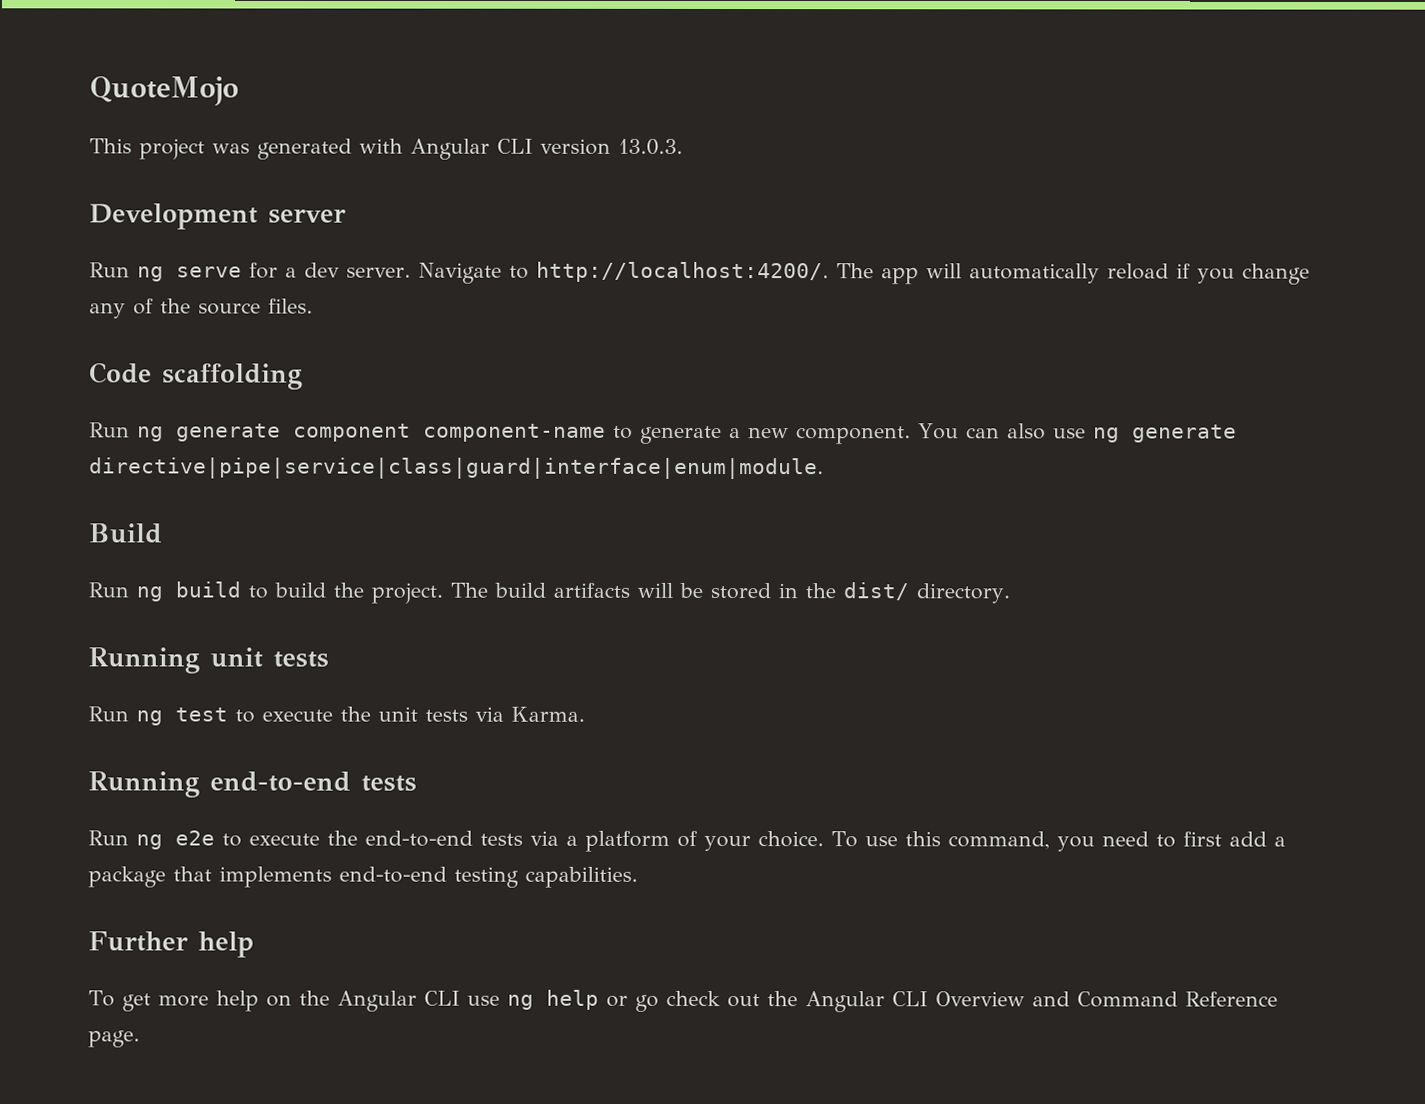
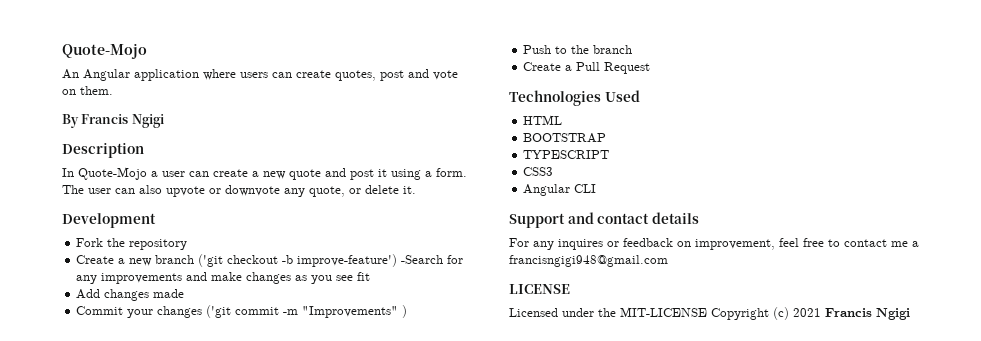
[89,76,239,106] [89,138,683,160] [89,203,346,230] [89,261,1310,285] [89,298,313,319] [89,362,303,390] [89,422,1237,445] [89,457,824,480] [89,523,163,544] [88,581,1010,604] [88,647,329,674] [88,706,585,726] [88,771,417,798] [88,830,1286,852] [88,866,638,888] [88,931,254,958] [88,989,1278,1013] [88,1030,140,1048] QuoteMojo // This project was generated with Angular CLI version 13.0.3. // Development server // Run ng serve for a dev server. Navigate to http://localhost:4200/. The app will automatically reload if you change any of the source files. // Code scaffolding // Run ng generate component component-name to generate a new component. You can also use ng generate directive|pipe|service|class|guard|interface|enum|module. // Build // Run ng build to build the project. The build artifacts will be stored in the dist/ directory. // Running unit tests // Run ng test to execute the unit tests via Karma. // Running end-to-end tests // Run ng e2e to execute the end-to-end tests via a platform of your choice. To use this command, you need to first add a package that implements end-to-end testing capabilities. // Further help // To get more help on the Angular CLI use ng help or go check out the Angular CLI Overview and Command Reference page. -> [62,43,147,59] [62,69,458,81] [62,86,113,95] [62,114,164,128] [62,143,144,158] [62,167,467,180] [62,185,416,197] [62,213,156,228] [76,238,188,250] [76,254,464,267] [76,272,371,284] [76,289,185,301] [76,305,408,318] [523,45,633,54] [523,62,651,74] [509,90,640,106] [523,115,563,125] [523,133,607,143] [523,150,610,159] [523,167,554,176] [523,184,597,196] [509,212,699,228] [509,238,919,250] [509,255,668,267] [509,284,570,294] [509,307,910,320] Quote-Mojo // An Angular application where users can create quotes, post and vote on them. // By Francis Ngigi // Description // In Quote-Mojo a user can create a new quote and post it using a form. The user can also upvote or downvote any quote, or delete it. // Development // Fork the repository // Create a new branch ('git checkout -b improve-feature') -Search for any improvements and make changes as you see fit // Add changes made // Commit your changes ('git commit -m "Improvements" ) // Push to the branch // Create a Pull Request // Technologies Used // HTML // BOOTSTRAP // TYPESCRIPT // CSS3 // Angular CLI // Support and contact details // For any inquires or feedback on improvement, feel free to contact me a francisngigi948@gmail.com // LICENSE // Licensed under the MIT-LICENSE Copyright (c) 2021 Francis Ngigi

